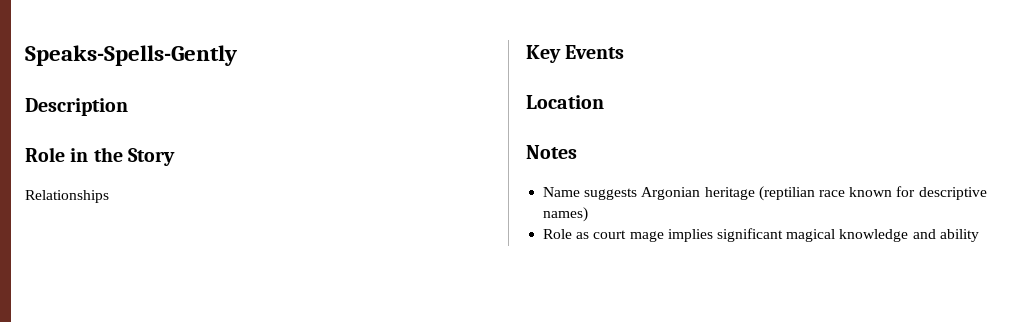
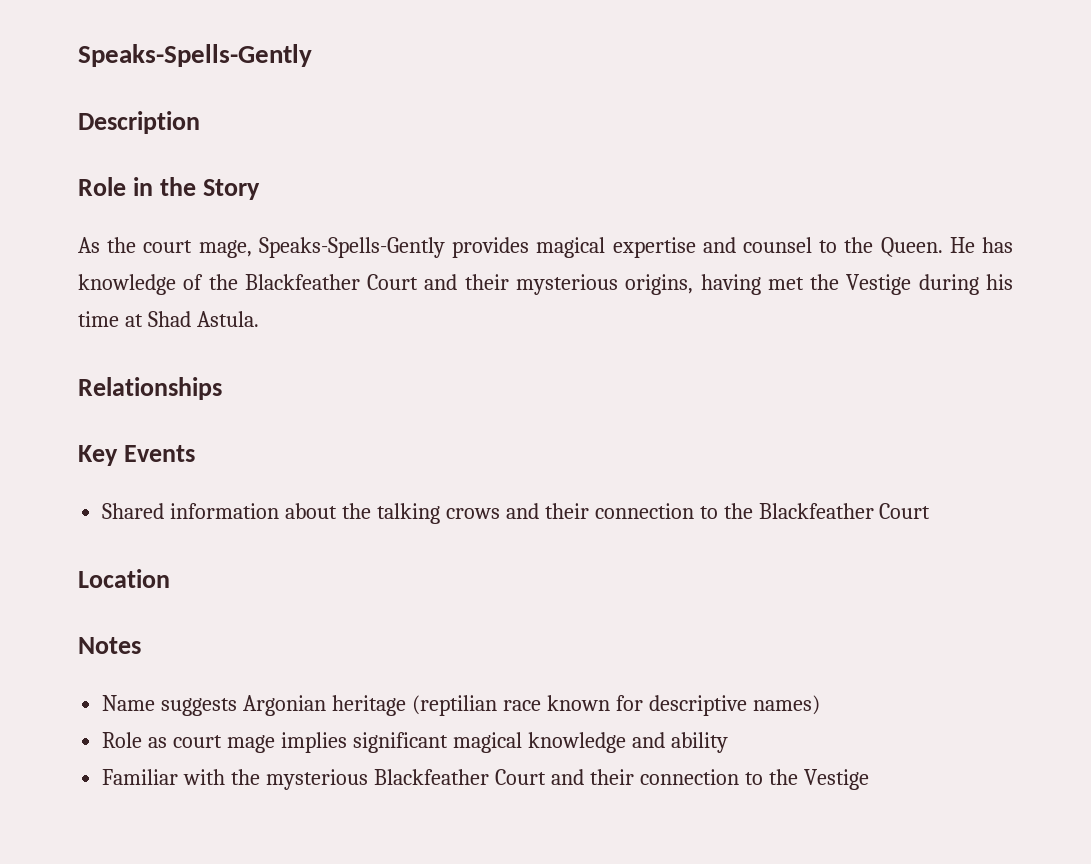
[25,190,109,203] [526,45,625,63] Relationships // Key Events -> [78,237,1013,258] [78,274,1014,295] [78,311,259,327] [78,377,222,400] [78,445,195,466] [102,503,931,524] As the court mage, Speaks-Spells-Gently provides magical expertise and counsel to the Queen. He has knowledge of the Blackfeather Court and their mysterious origins, having met the Vestige during his time at Shad Astula. // Relationships // Key Events // Shared information about the talking crows and their connection to the Blackfeather Court
(979, 235) none -> [102,769,869,790] // Familiar with the mysterious Blackfeather Court and their connection to the Vestige

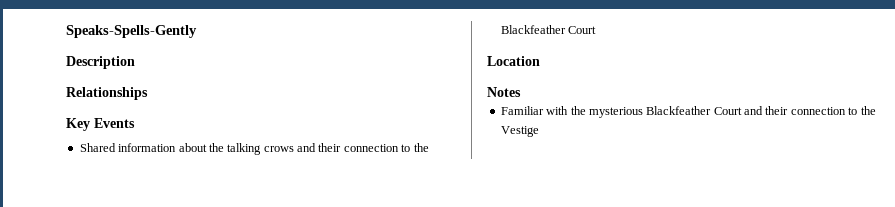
[78,177,260,200] [78,237,1013,258] [78,274,1014,295] [78,311,259,327] // Role in the Story // As the court mage, Speaks-Spells-Gently provides magical expertise and counsel to the Queen. He has knowledge of the Blackfeather Court and their mysterious origins, having met the Vestige during his time at Shad Astula. -> (135, 62) none
[102,695,820,716] [102,732,728,753] // Name suggests Argonian heritage (reptilian race known for descriptive names) // Role as court mage implies significant magical knowledge and ability -> (521, 92) none

